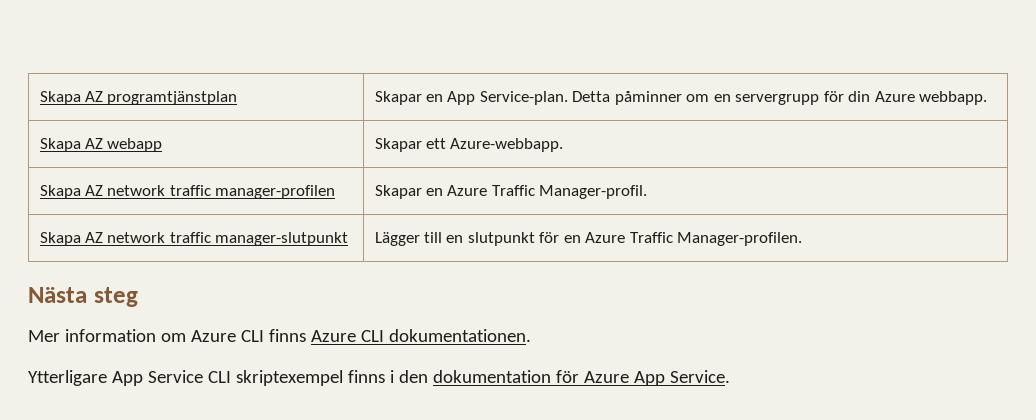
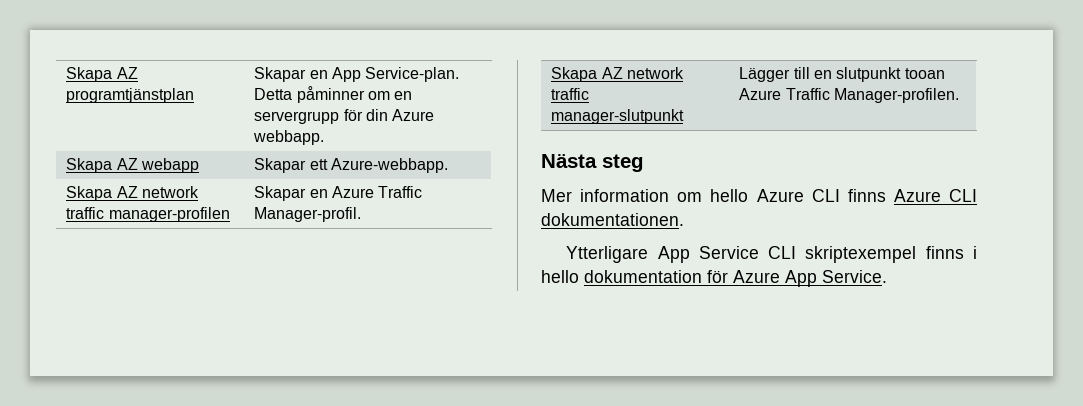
[539,232,581,243] för en -> [904,68,945,79] tooan
(186, 337) none -> [710,189,749,202] hello
[398,370,428,383] den -> [541,270,579,283] hello

